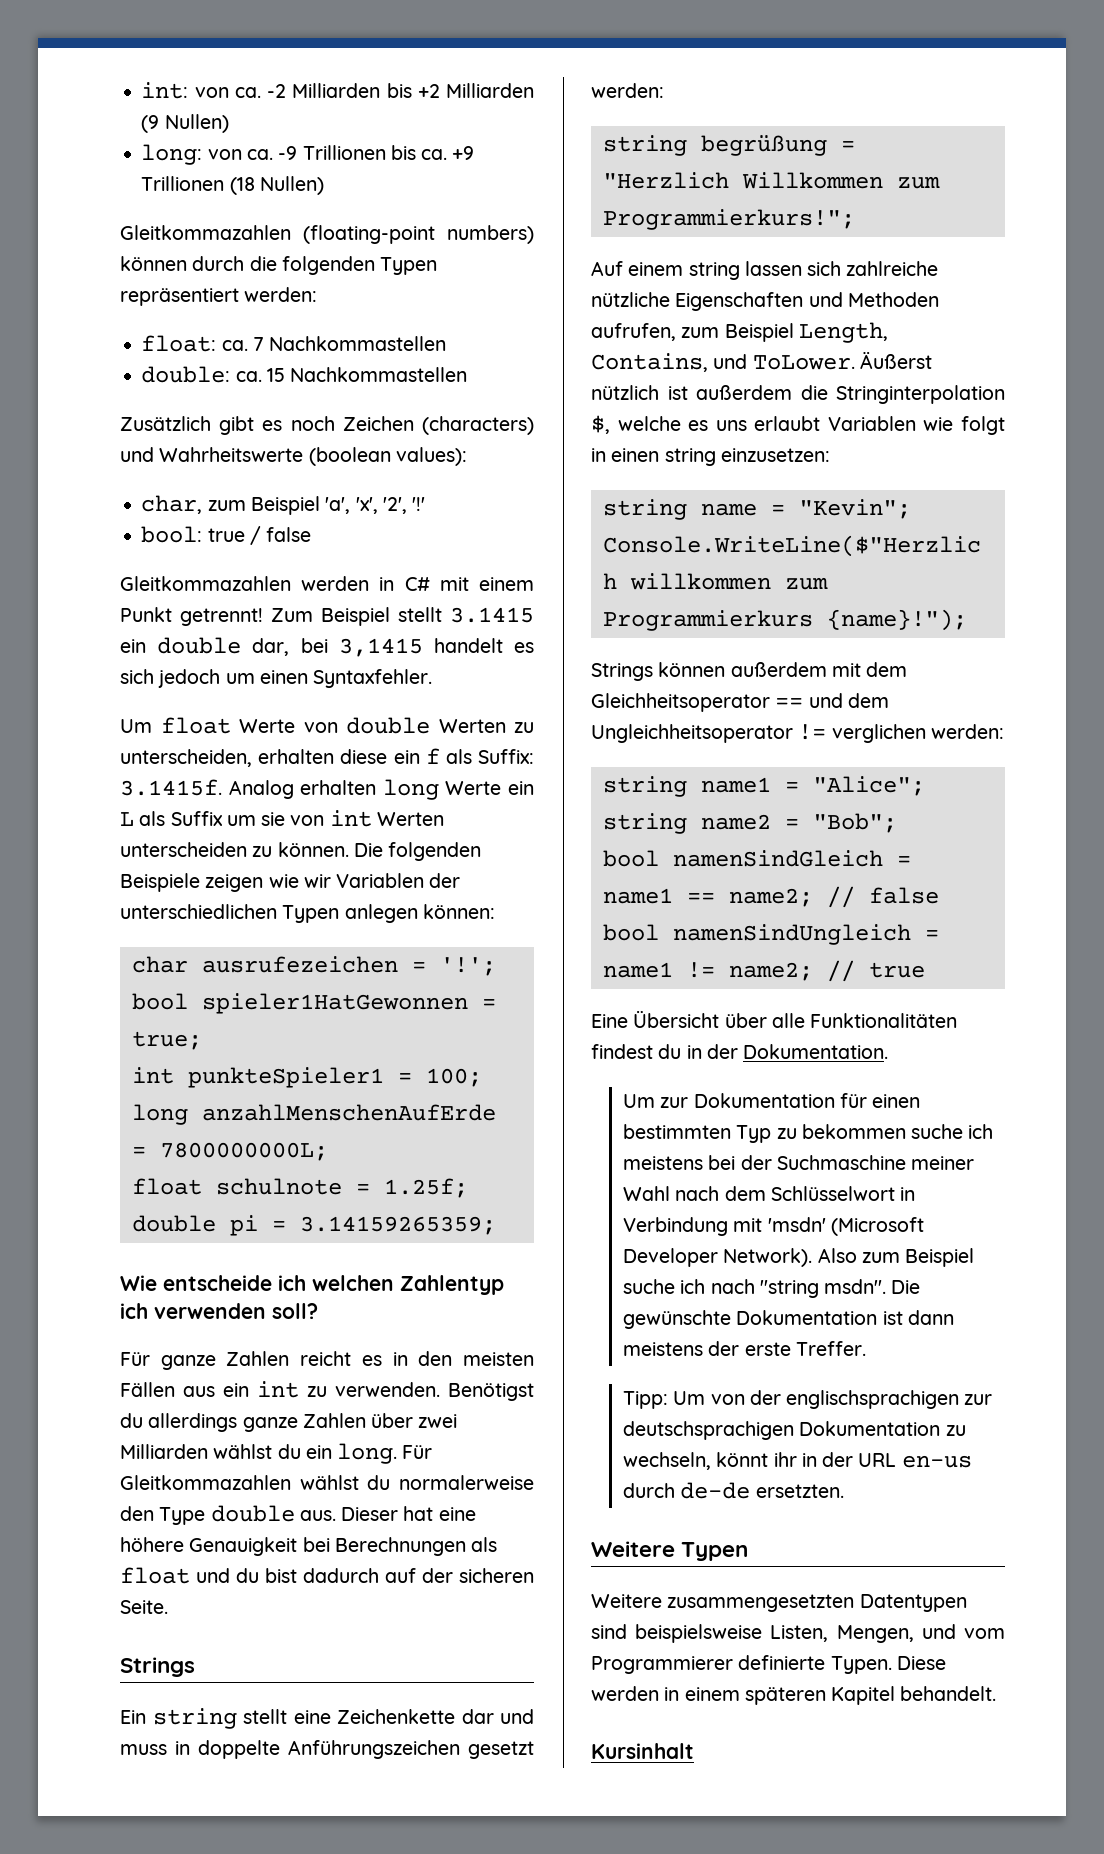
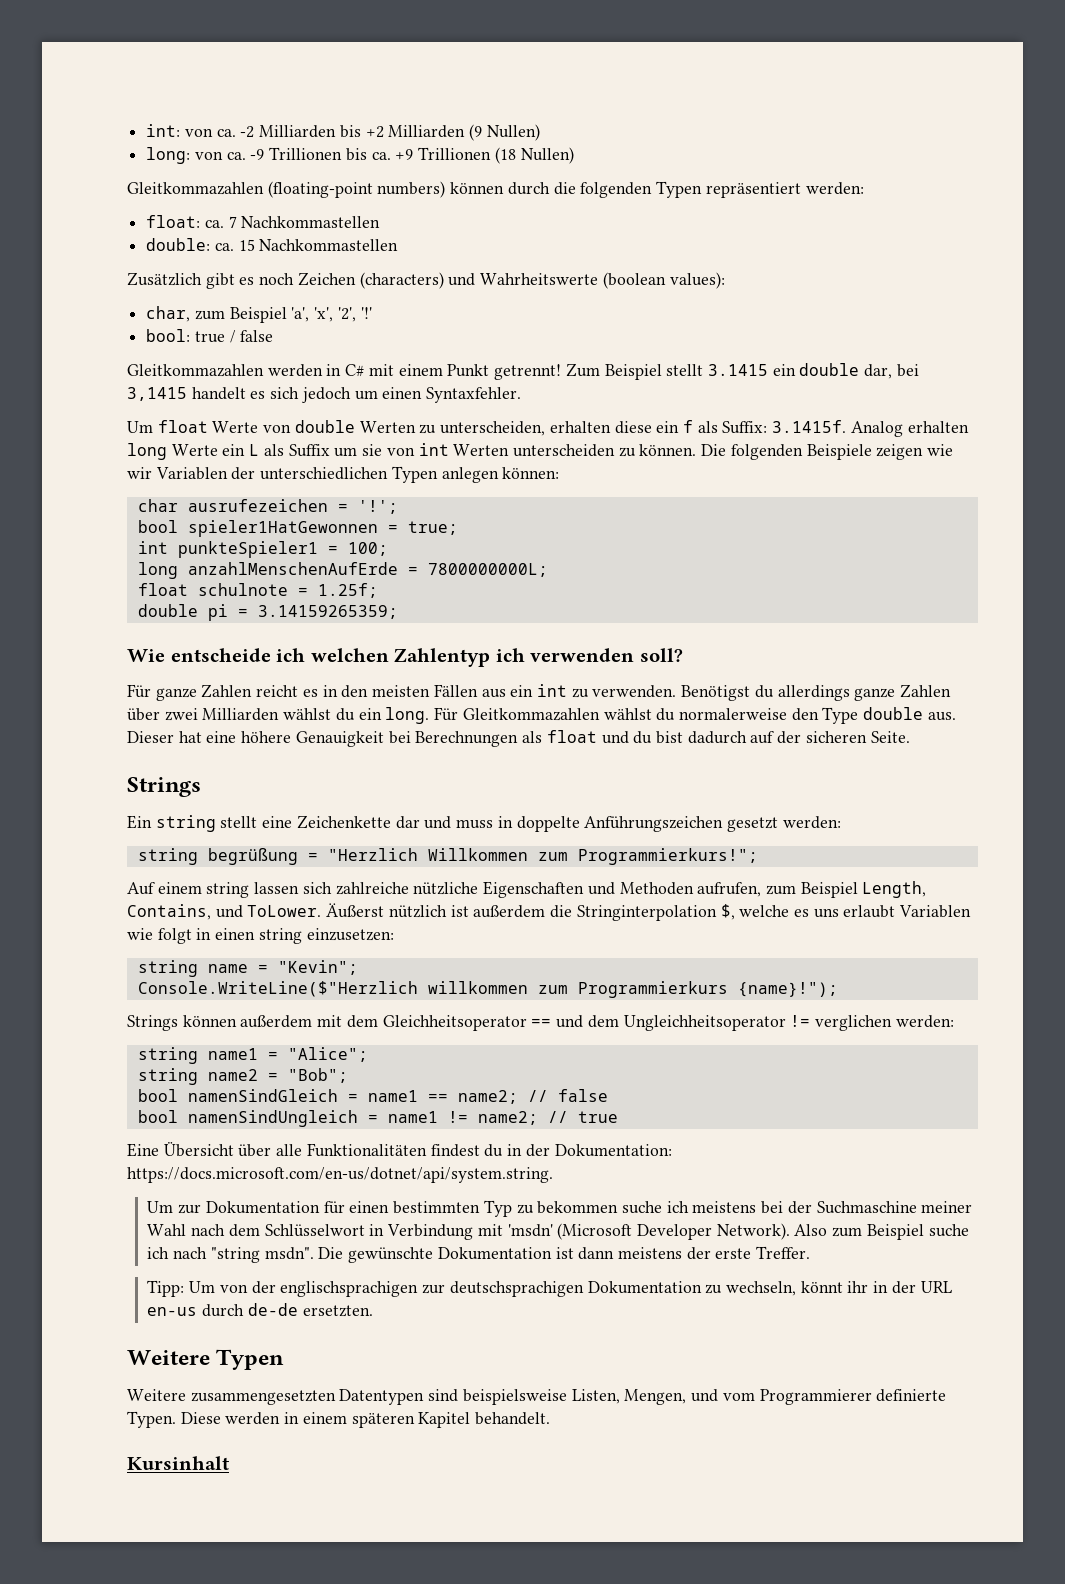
[743,1044,889,1059] Dokumentation. -> [554,1144,672,1157] [127,1167,553,1183] Dokumentation: https://docs.microsoft.com/en-us/dotnet/api/system.string.

